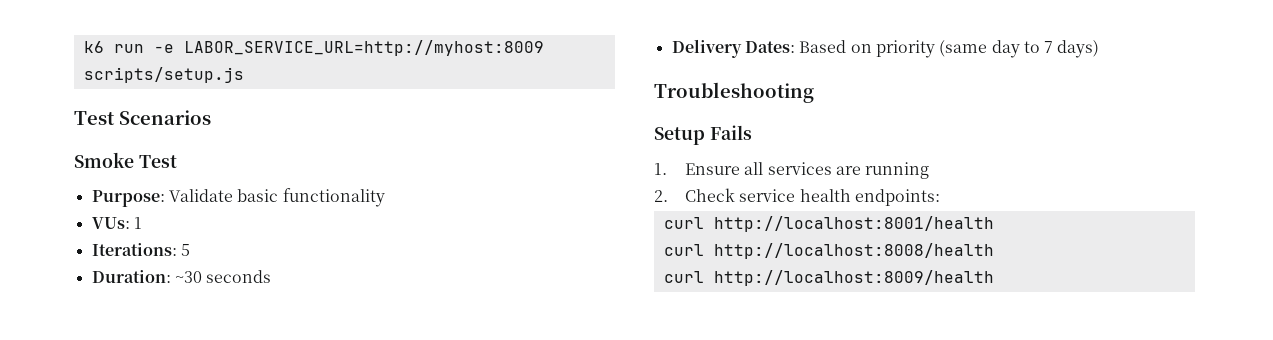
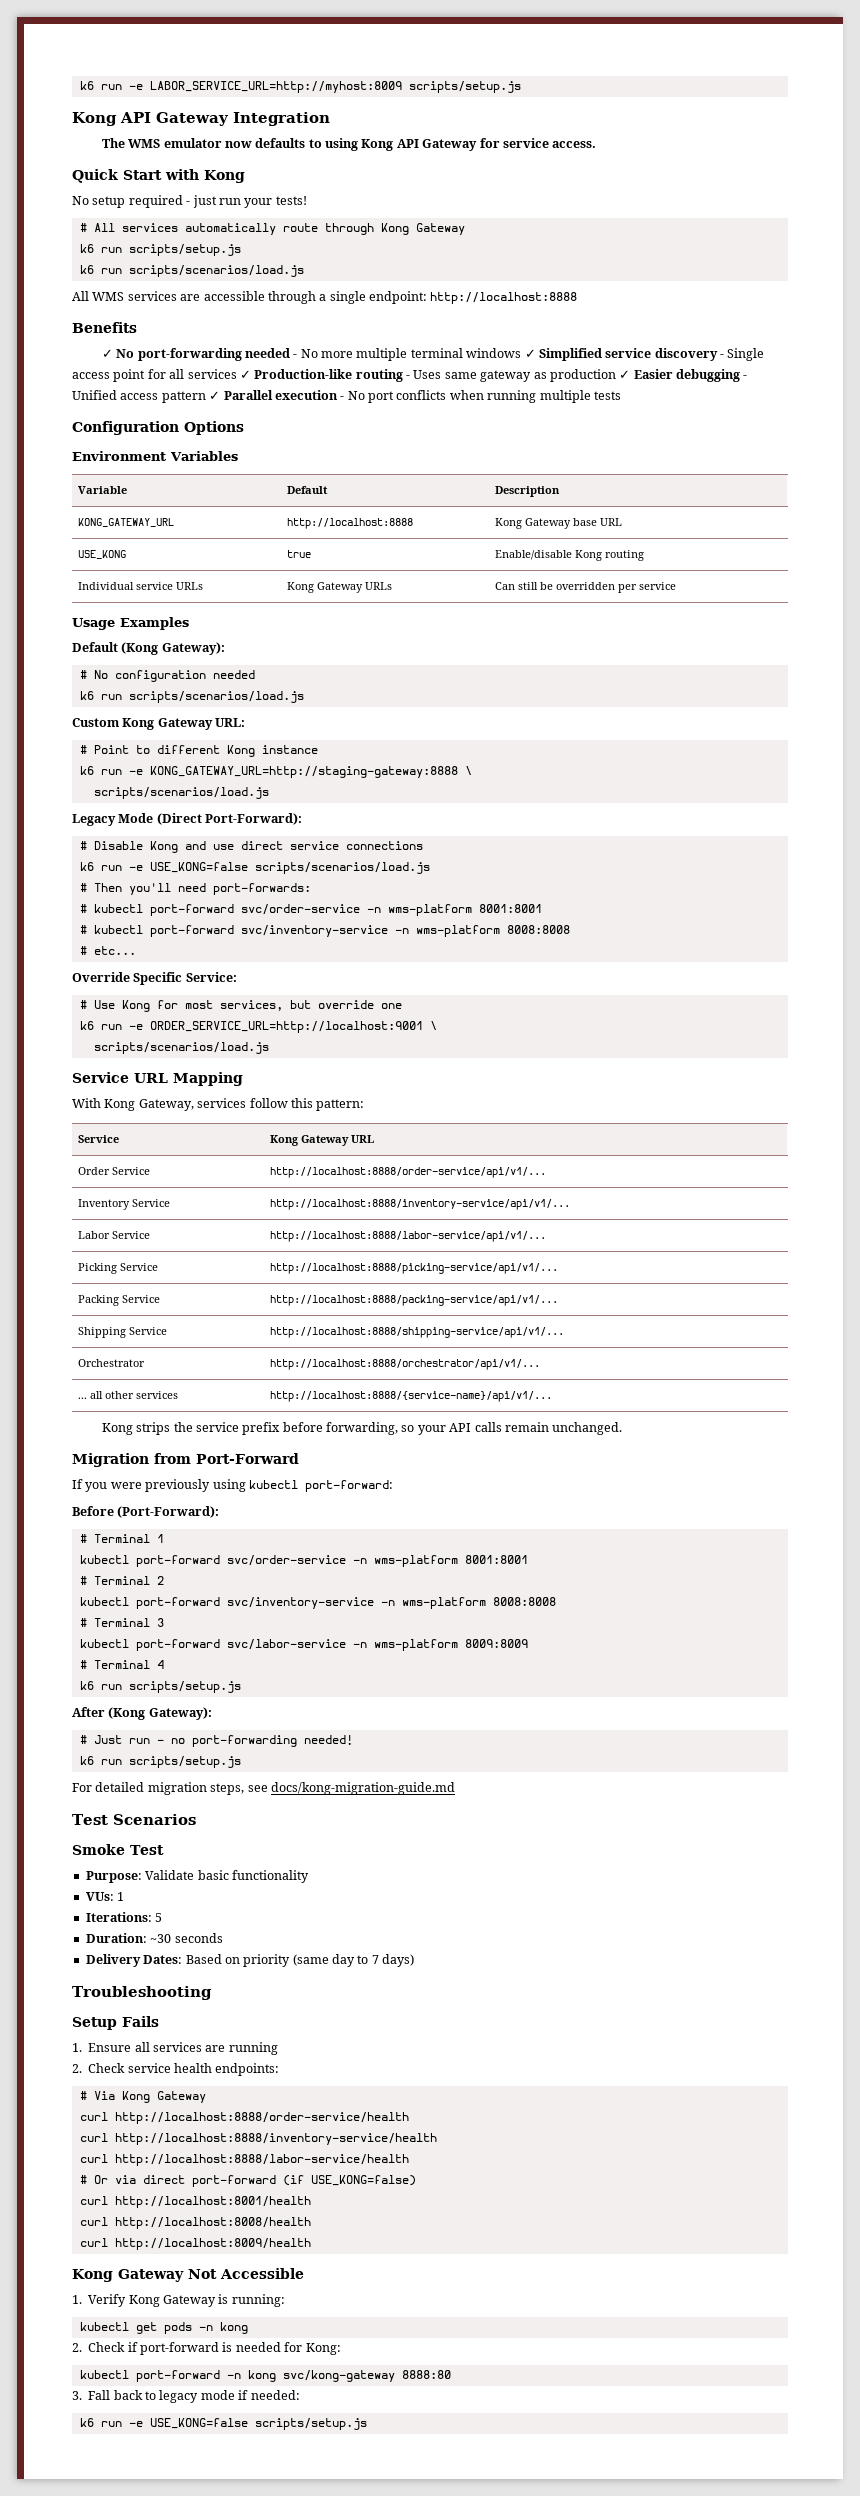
(244, 75) none -> [72,112,330,126] [101,138,597,151] [72,169,245,183] [72,195,307,208] [79,223,465,235] [79,244,241,256] [79,265,304,277] [72,291,578,304] [72,322,137,333] [101,348,765,361] [72,369,748,382] [72,390,621,403] [72,421,244,435] [72,451,238,461] [77,486,127,494] [286,486,328,494] [494,486,560,497] [77,518,174,527] [286,518,413,529] [494,518,622,529] [77,550,126,559] [286,550,311,558] [494,550,644,561] [77,582,203,590] [286,582,392,593] [494,582,676,593] [72,617,189,630] [72,642,225,655] [79,670,255,682] [79,691,304,703] [72,718,246,730] [79,745,318,757] [79,766,472,778] [93,787,269,799] [72,813,303,826] [79,841,423,853] [79,862,430,874] [79,883,311,895] [79,904,542,916] [79,925,570,937] [79,946,136,955] [72,972,237,985] [79,1000,402,1012] [79,1021,437,1033] [93,1042,269,1054] [72,1072,243,1086] [72,1098,365,1111] [77,1135,119,1143] [269,1135,374,1146] [77,1167,150,1175] [269,1167,546,1178] [77,1199,170,1210] [269,1199,570,1210] [77,1231,150,1239] [269,1231,546,1242] [77,1263,158,1274] [269,1263,558,1274] [77,1295,160,1306] [269,1295,558,1306] [77,1327,167,1338] [269,1327,564,1338] [77,1359,145,1367] [269,1359,540,1370] [77,1391,178,1399] [269,1391,552,1402] [101,1422,623,1435] [72,1453,299,1467] [72,1479,393,1492] [72,1506,220,1518] [79,1534,164,1543] [79,1555,528,1567] [79,1576,164,1585] [79,1597,556,1609] [79,1618,164,1627] [79,1639,528,1651] [79,1660,164,1669] [79,1681,241,1693] [72,1707,212,1720] [79,1735,353,1747] [79,1756,241,1768] [72,1782,455,1795] // Kong API Gateway Integration // The WMS emulator now defaults to using Kong API Gateway for service access. // Quick Start with Kong // No setup required - just run your tests! // # All services automatically route through Kong Gateway // k6 run scripts/setup.js // k6 run scripts/scenarios/load.js // All WMS services are accessible through a single endpoint: http://localhost:8888 // Benefits // ✓ No port-forwarding needed - No more multiple terminal windows ✓ Simplified service discovery - Single access point for all services ✓ Production-like routing - Uses same gateway as production ✓ Easier debugging - Unified access pattern ✓ Parallel execution - No port conflicts when running multiple tests // Configuration Options // Environment Variables // Variable | Default | Description // KONG_GATEWAY_URL | http://localhost:8888 | Kong Gateway base URL // USE_KONG | true | Enable/disable Kong routing // Individual service URLs | Kong Gateway URLs | Can still be overridden per service // Usage Examples // Default (Kong Gateway): // # No configuration needed // k6 run scripts/scenarios/load.js // Custom Kong Gateway URL: // # Point to different Kong instance // k6 run -e KONG_GATEWAY_URL=http://staging-gateway:8888 \ // scripts/scenarios/load.js // Legacy Mode (Direct Port-Forward): // # Disable Kong and use direct service connections // k6 run -e USE_KONG=false scripts/scenarios/load.js // # Then you'll need port-forwards: // # kubectl port-forward svc/order-service -n wms-platform 8001:8001 // # kubectl port-forward svc/inventory-service -n wms-platform 8008:8008 // # etc... // Override Specific Service: // # Use Kong for most services, but override one // k6 run -e ORDER_SERVICE_URL=http://localhost:9001 \ // scripts/scenarios/load.js // Service URL Mapping // With Kong Gateway, services follow this pattern: // Service | Kong Gateway URL // Order Service | http://localhost:8888/order-service/api/v1/... // Inventory Service | http://localhost:8888/inventory-service/api/v1/... // Labor Service | http://localhost:8888/labor-service/api/v1/... // Picking Service | http://localhost:8888/picking-service/api/v1/... // Packing Service | http://localhost:8888/packing-service/api/v1/... // Shipping Service | http://localhost:8888/shipping-service/api/v1/... // Orchestrator | http://localhost:8888/orchestrator/api/v1/... // ... all other services | http://localhost:8888/{service-name}/api/v1/... // Kong strips the service prefix before forwarding, so your API calls remain unchanged. // Migration from Port-Forward // If you were previously using kubectl port-forward: // Before (Port-Forward): // # Terminal 1 // kubectl port-forward svc/order-service -n wms-platform 8001:8001 // # Terminal 2 // kubectl port-forward svc/inventory-service -n wms-platform 8008:8008 // # Terminal 3 // kubectl port-forward svc/labor-service -n wms-platform 8009:8009 // # Terminal 4 // k6 run scripts/setup.js // After (Kong Gateway): // # Just run - no port-forwarding needed! // k6 run scripts/setup.js // For detailed migration steps, see docs/kong-migration-guide.md
(940, 197) none -> [79,2091,206,2103] [79,2112,409,2124] [79,2133,437,2145] [79,2154,409,2166] [79,2175,416,2187] // # Via Kong Gateway // curl http://localhost:8888/order-service/health // curl http://localhost:8888/inventory-service/health // curl http://localhost:8888/labor-service/health // # Or via direct port-forward (if USE_KONG=false)
(994, 278) none -> [72,2268,304,2282] [72,2294,285,2307] [79,2322,248,2334] [72,2342,341,2355] [79,2370,451,2382] [72,2390,300,2403] [79,2418,367,2430] // Kong Gateway Not Accessible // 1. Verify Kong Gateway is running: // kubectl get pods -n kong // 2. Check if port-forward is needed for Kong: // kubectl port-forward -n kong svc/kong-gateway 8888:80 // 3. Fall back to legacy mode if needed: // k6 run -e USE_KONG=false scripts/setup.js

